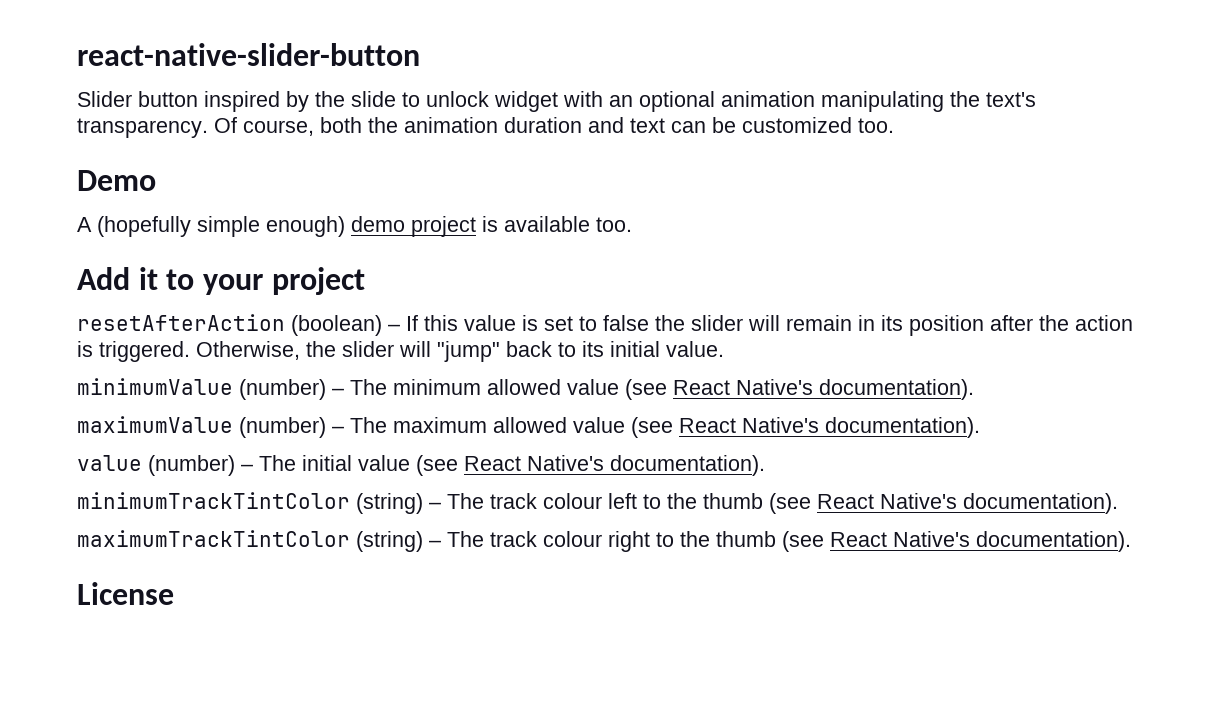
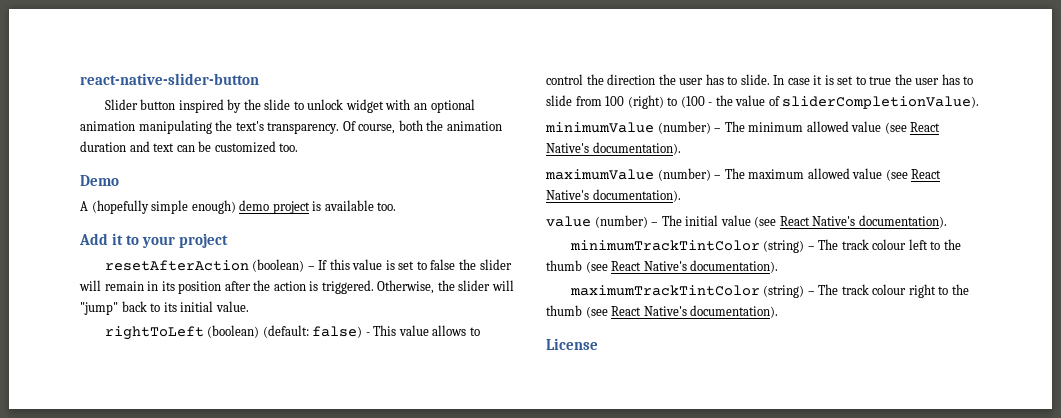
(724, 349) none -> [104,325,480,340] [546,74,974,85] [546,95,980,109] // rightToLeft (boolean) (default: false) - This value allows to control the direction the user has to slide. In case it is set to true the user has to slide from 100 (right) to (100 - the value of sliderCompletionValue).

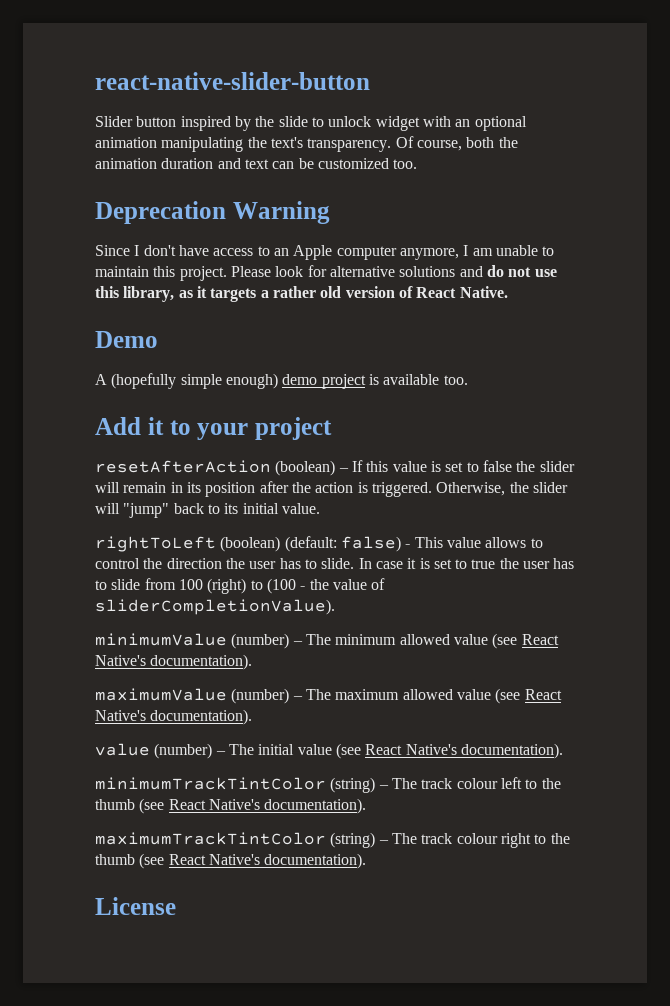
(299, 147) none -> [95,201,330,224] [95,245,555,260] [95,265,557,281] [95,286,508,302] // Deprecation Warning // Since I don't have access to an Apple computer anymore, I am unable to maintain this project. Please look for alternative solutions and do not use this library, as it targets a rather old version of React Native.

